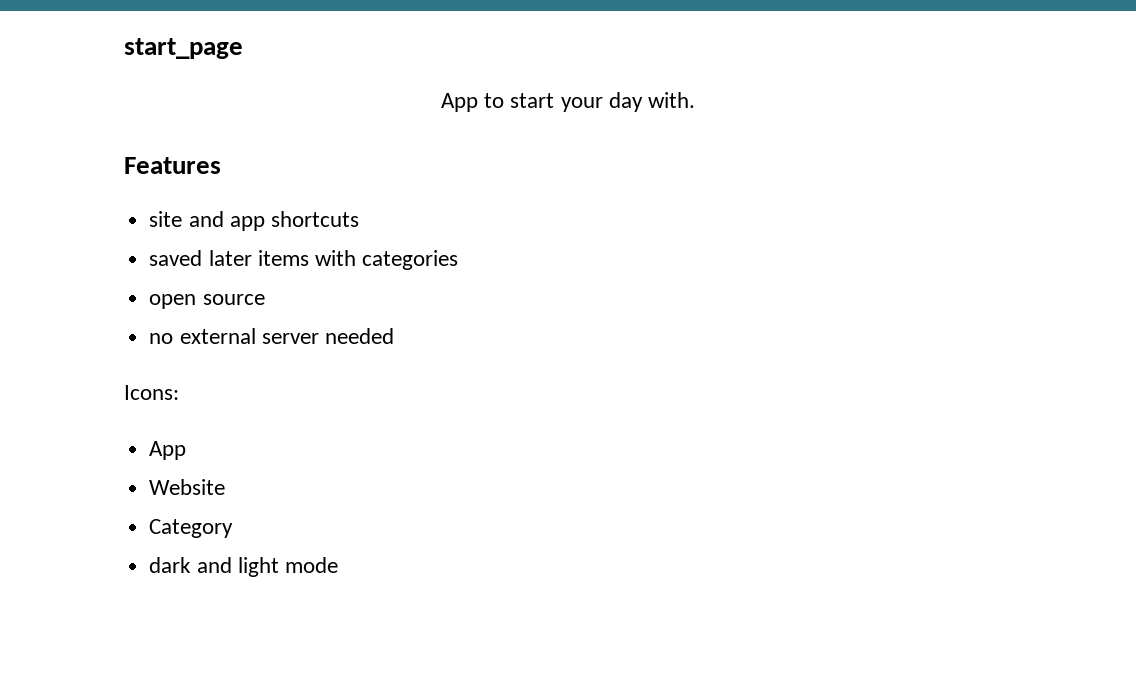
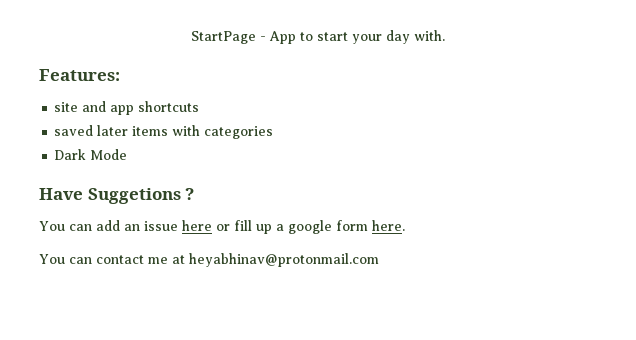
[124,38,243,59] start_page // -> [191,31,266,44] StartPage -
[124,157,221,174] Features -> [39,69,120,81] Features:
[149,294,265,309] [149,328,394,344] [124,385,179,400] [149,441,187,460] [149,479,226,495] [149,519,234,538] [149,557,338,577] open source // no external server needed // Icons: // App // Website // Category // dark and light mode -> [54,149,128,160] [39,188,195,204] [39,220,405,234] [39,253,379,267] Dark Mode // Have Suggetions ? // You can add an issue here or fill up a google form here. // You can contact me at heyabhinav@protonmail.com

